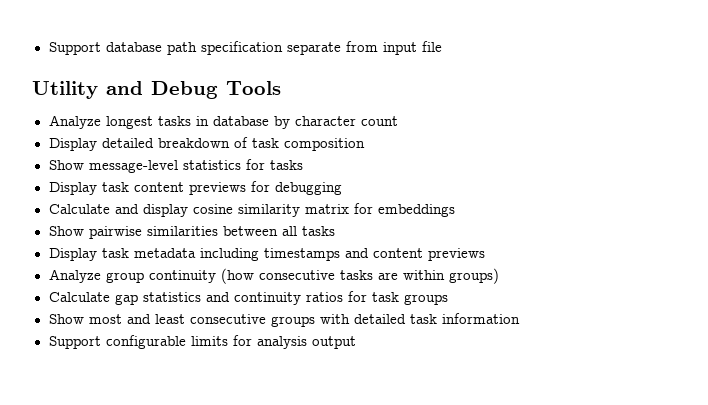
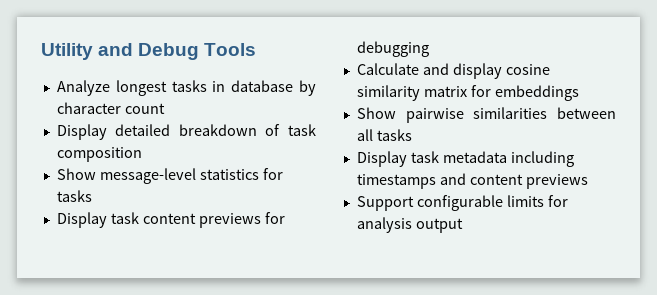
[48,41,442,55] Support database path specification separate from input file // -> (41, 51) none
[48,268,499,284] [48,291,448,305] [48,313,520,327] // Analyze group continuity (how consecutive tasks are within groups) // Calculate gap statistics and continuity ratios for task groups // Show most and least consecutive groups with detailed task information -> (588, 181) none

